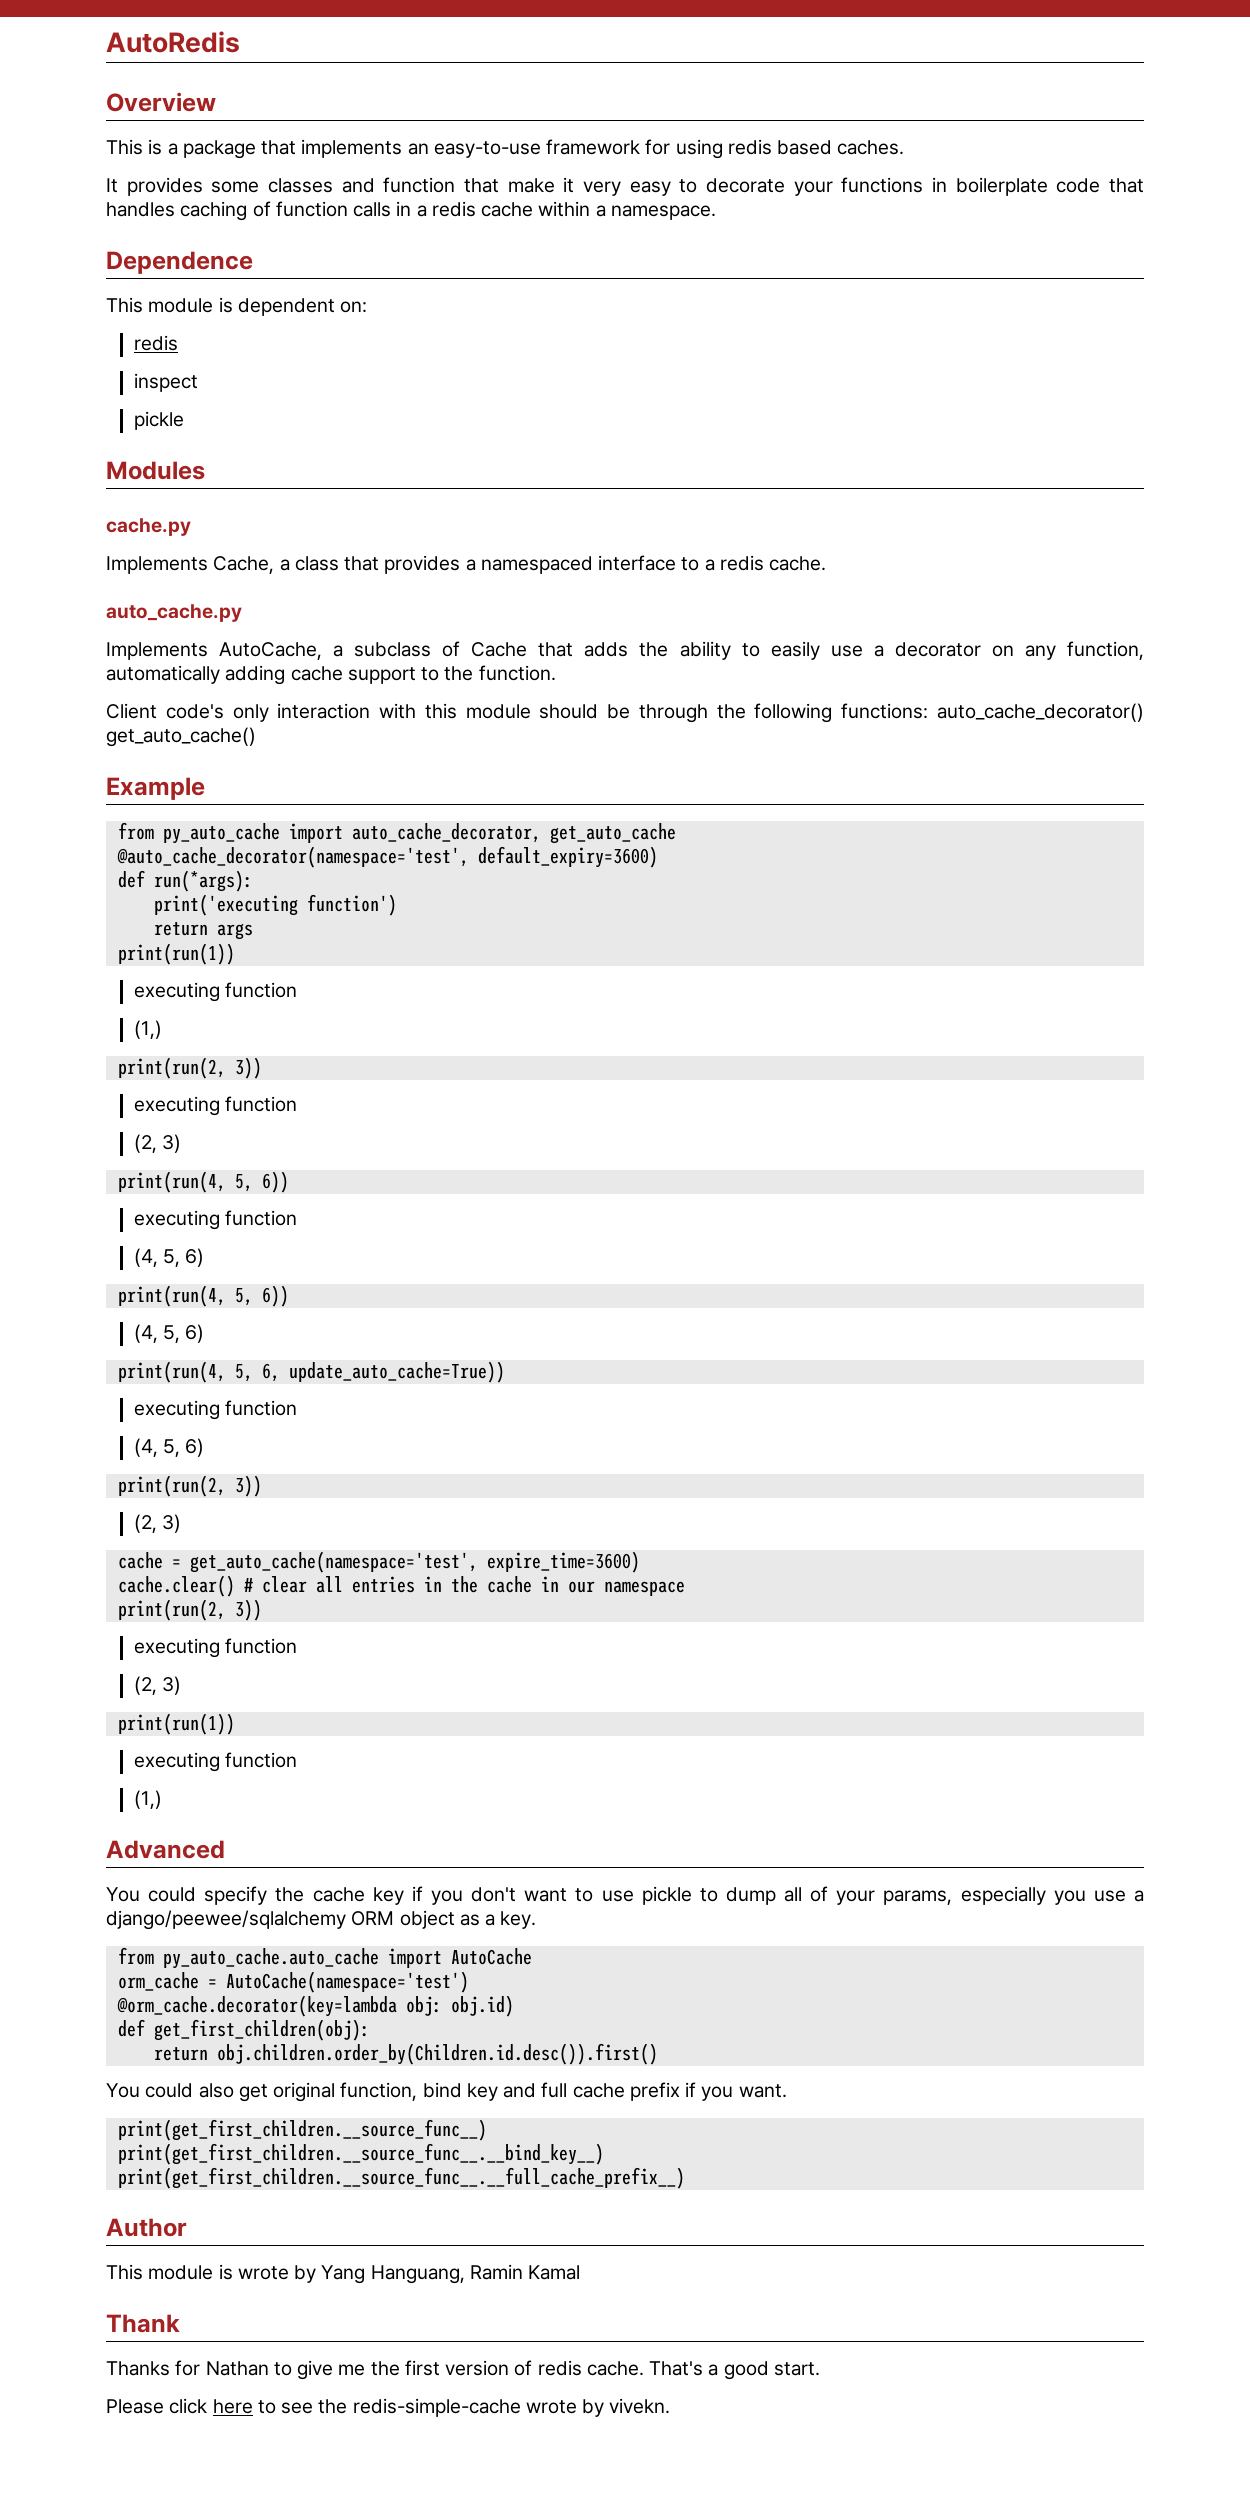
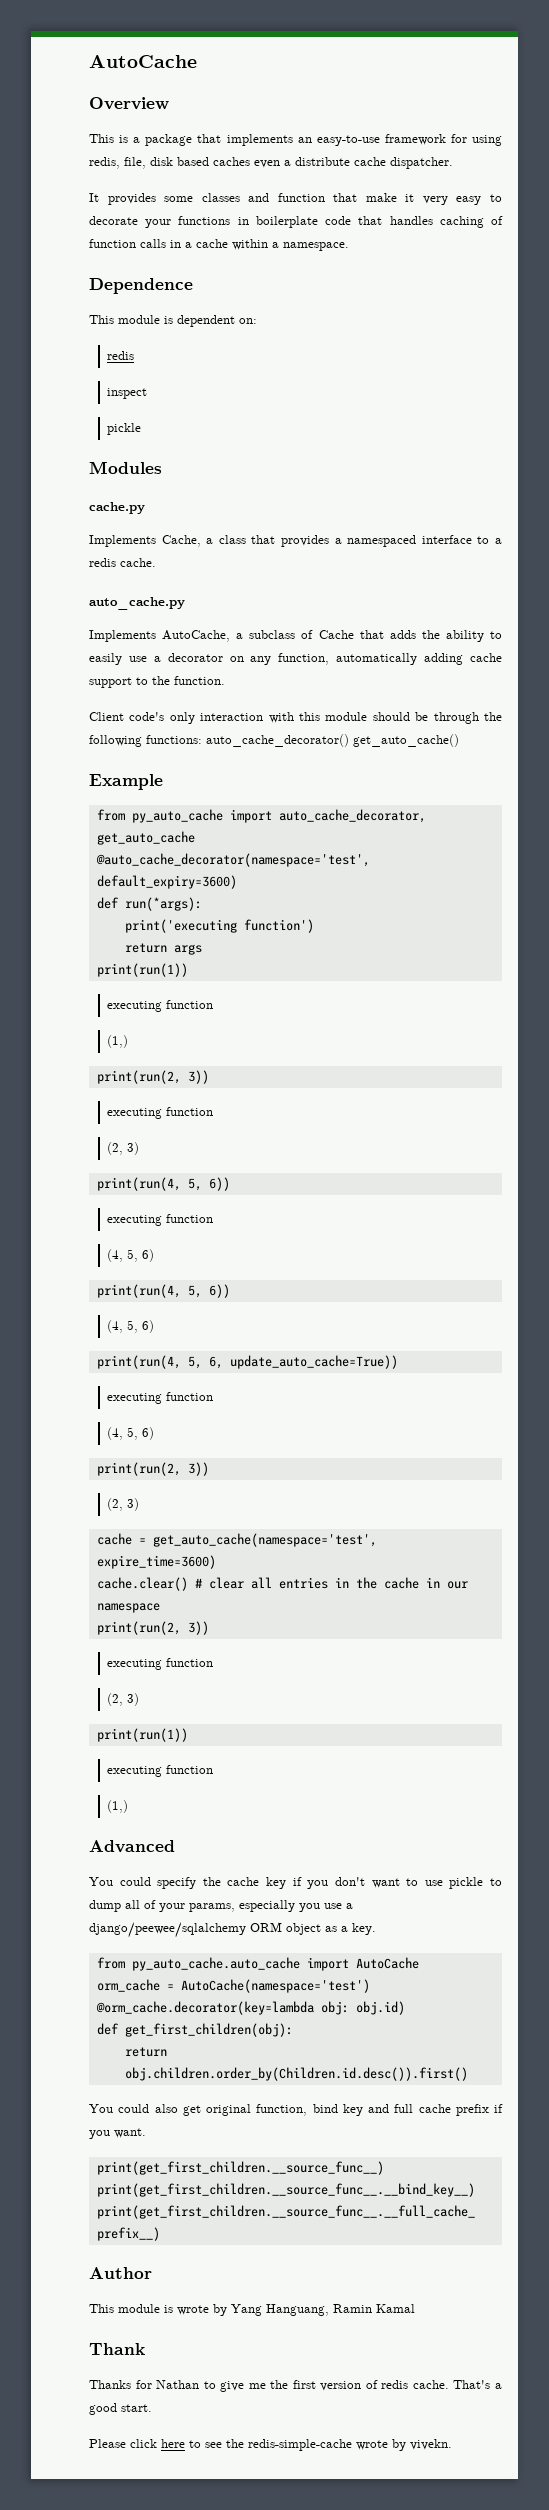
[106,31,240,53] AutoRedis -> [89,55,197,68] AutoCache
[727,139,905,155] redis based caches. -> [89,157,453,169] redis, file, disk based caches even a distribute cache dispatcher.
[431,201,476,217] redis -> (192, 245) none

